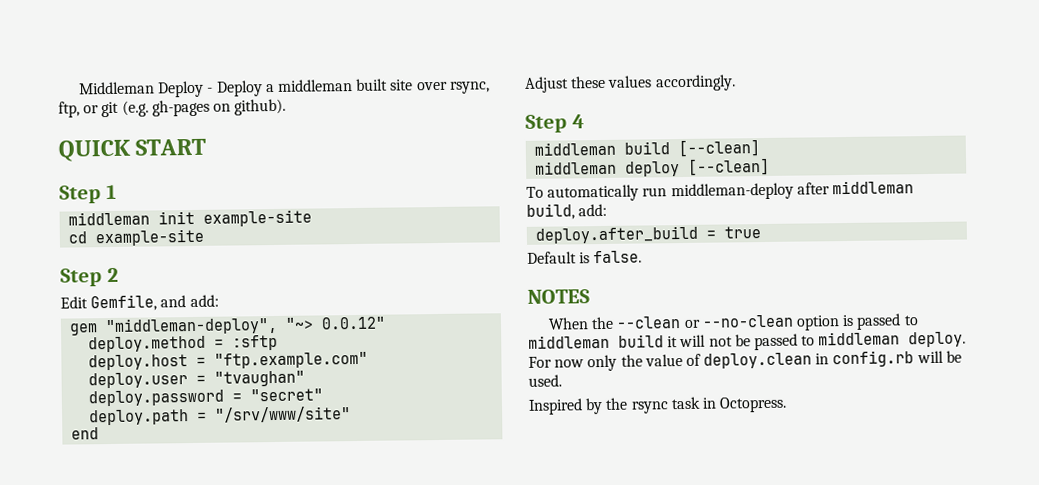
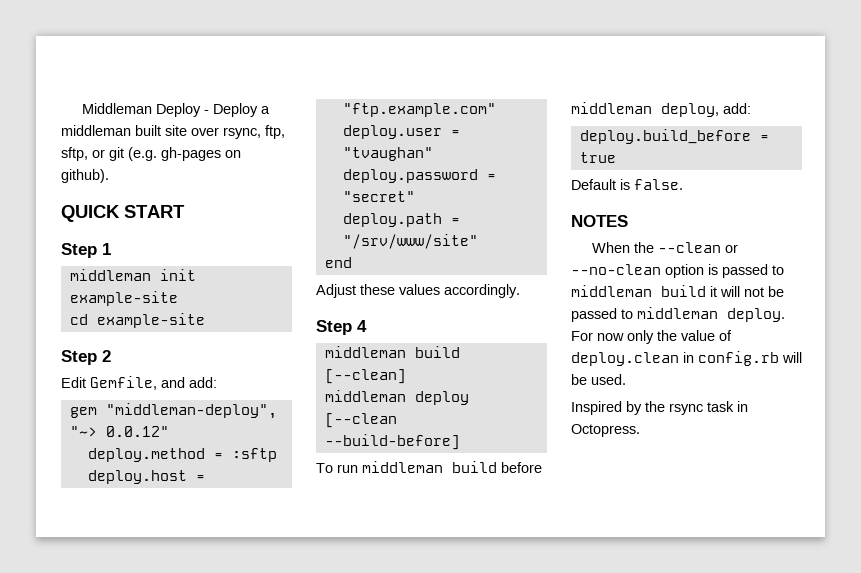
(80, 109) none -> [61,147,88,161] sftp,
[687,157,771,176] [--clean] -> [324,413,397,428] [324,434,460,450] [--clean --build-before]
[547,180,914,202] [526,203,608,220] [535,225,700,244] automatically run middleman-deploy after middleman build, add: // deploy.after_build -> [337,461,542,473] [571,102,751,117] [579,129,751,144] run middleman build before middleman deploy, add: // deploy.build_before

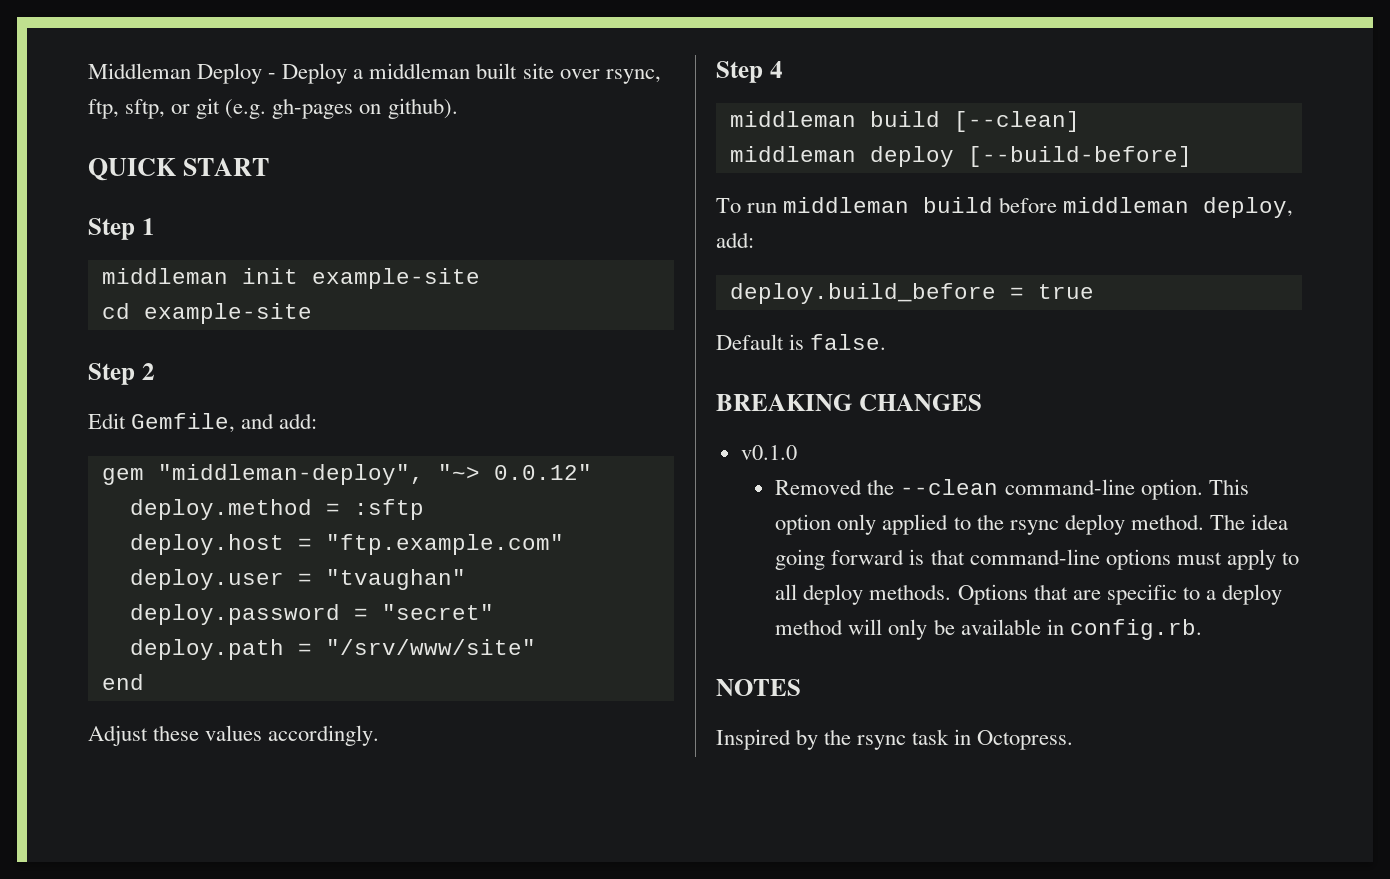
[324,413,397,428] [324,434,460,450] [--clean --build-before] -> [967,146,1192,167] [--build-before]
[571,215,628,227] [591,242,738,253] [571,264,784,278] [571,285,784,297] [571,307,785,322] [571,330,732,344] [571,351,802,366] [571,374,626,385] NOTES // When the --clean or --no-clean option is passed to middleman build it will not be passed to middleman deploy. For now only the value of deploy.clean in config.rb will be used. -> [716,394,982,411] [740,445,797,460] [775,479,1249,500] [775,514,1289,535] [775,549,1299,570] [775,584,1283,605] [775,619,1202,640] [716,679,801,696] BREAKING CHANGES // v0.1.0 // Removed the --clean command-line option. This option only applied to the rsync deploy method. The idea going forward is that command-line options must apply to all deploy methods. Options that are specific to a deploy method will only be available in config.rb. // NOTES

